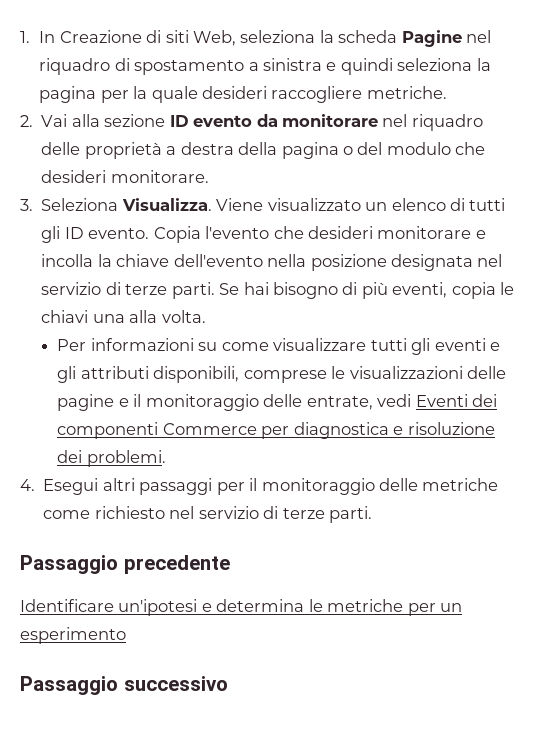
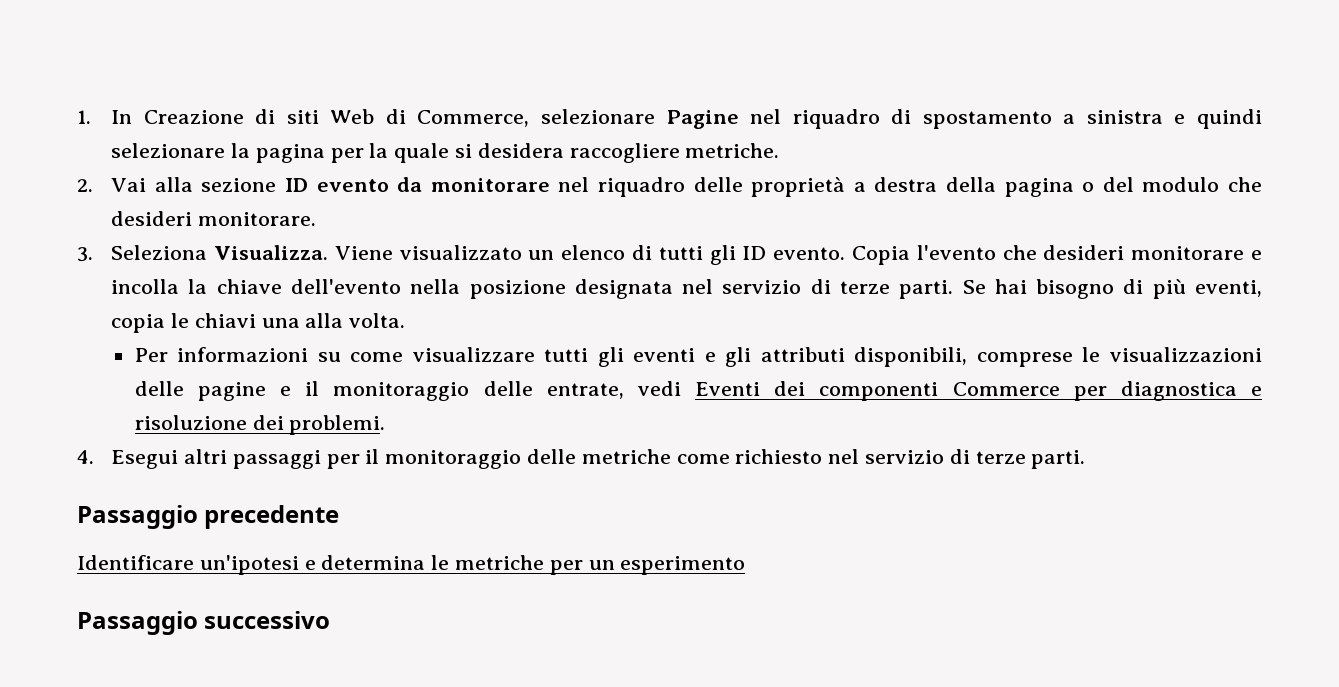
[193,30,398,46] Web, seleziona la scheda -> [330,109,655,127] Web di Commerce, selezionare
[397,58,473,71] seleziona -> [111,143,226,158] selezionare
[202,86,268,99] desideri -> [454,143,564,158] si desidera

